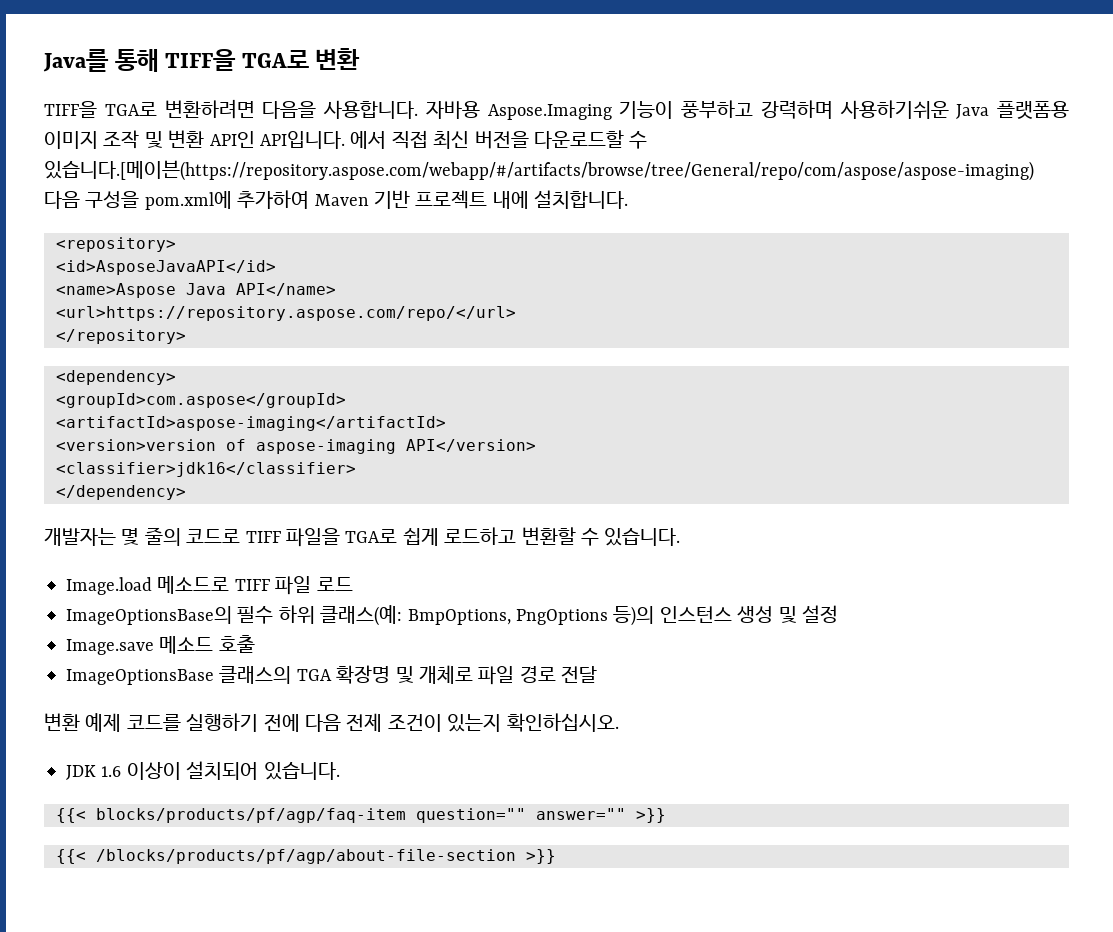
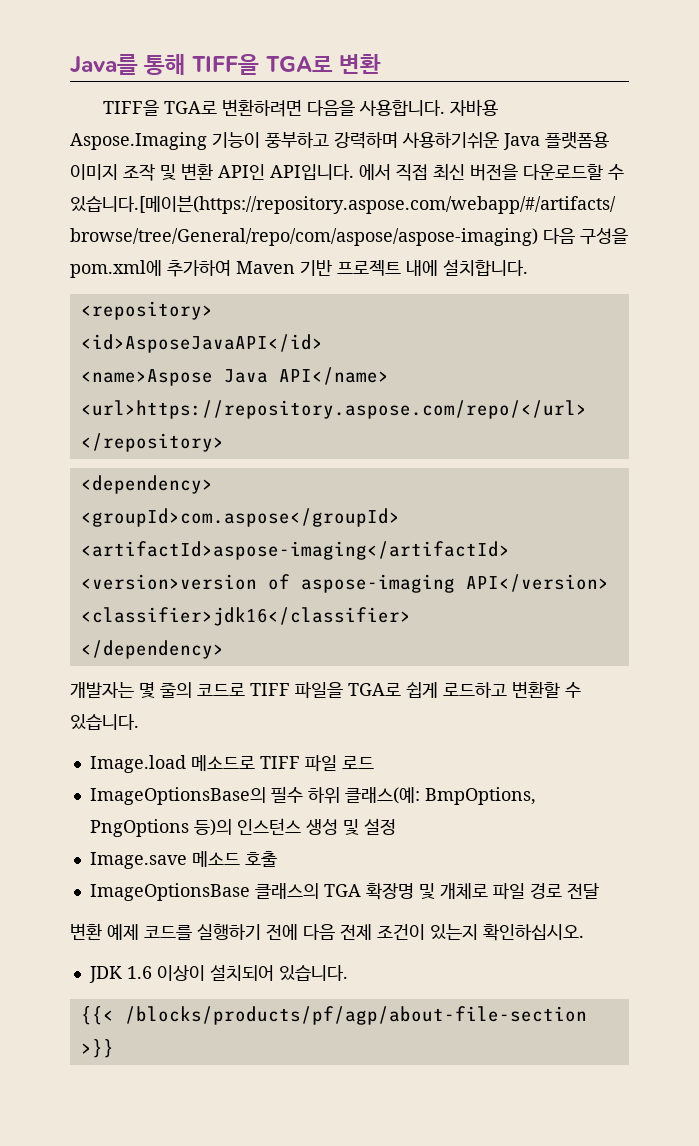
[56,808,666,823] // {{< blocks/products/pf/agp/faq-item question="" answer="" >}} -> (348, 973) none

